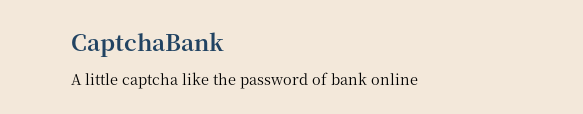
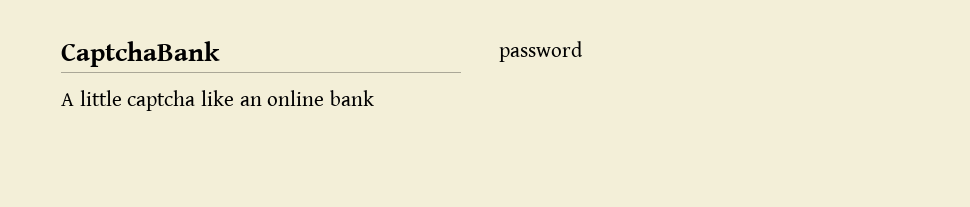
[213,72,418,89] the password of bank online -> [239,90,375,106] [499,41,583,62] an online bank password

